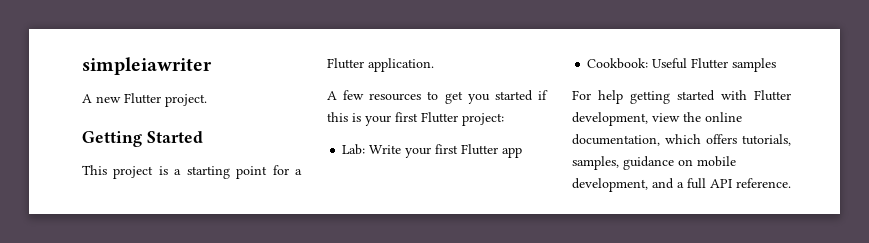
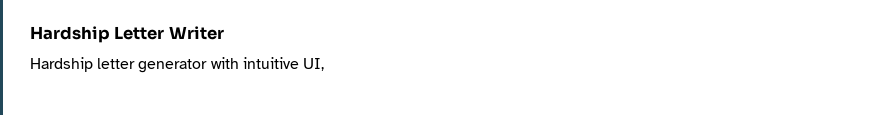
[82,57,212,75] [82,93,207,107] [82,131,203,147] [82,165,302,179] [327,58,434,72] [327,90,548,104] [327,112,504,126] [342,144,523,158] [587,58,777,72] [572,90,791,104] [572,112,742,126] [572,134,791,146] [572,156,736,170] [572,178,791,192] simpleiawriter // A new Flutter project. // Getting Started // This project is a starting point for a Flutter application. // A few resources to get you started if this is your first Flutter project: // Lab: Write your first Flutter app // Cookbook: Useful Flutter samples // For help getting started with Flutter development, view the online documentation, which offers tutorials, samples, guidance on mobile development, and a full API reference. -> [30,26,224,43] [30,57,324,73] Hardship Letter Writer // Hardship letter generator with intuitive UI,

